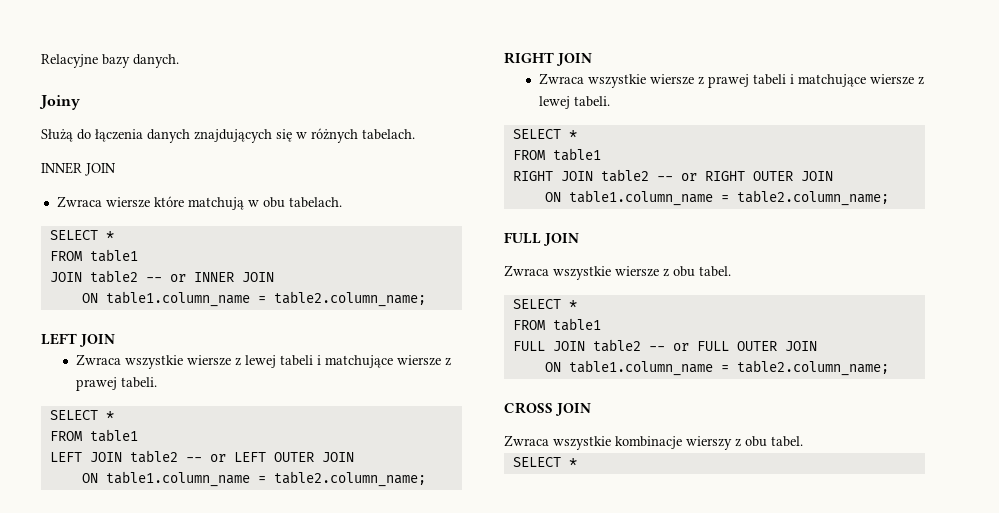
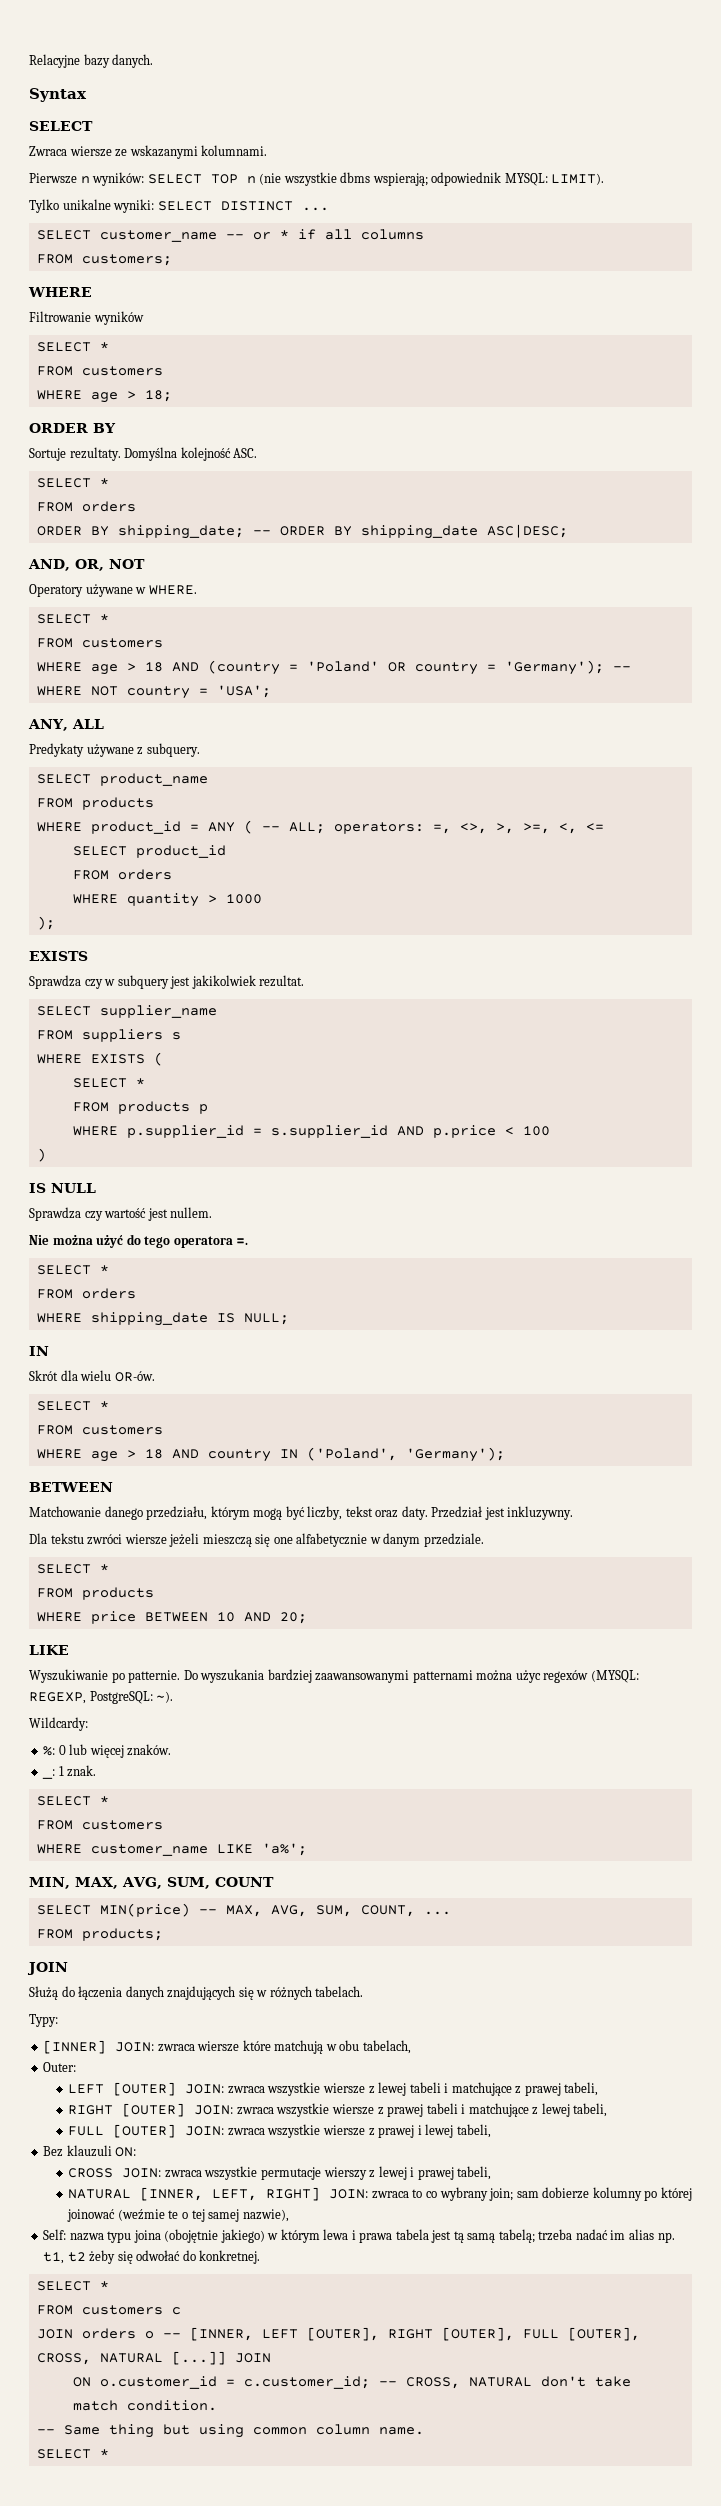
[39,95,80,110] Joiny -> [29,88,87,102] [29,121,93,131] [29,145,268,159] [29,172,605,186] [29,199,329,213] [36,229,424,242] [36,254,172,266] [28,287,92,297] [29,311,144,325] [36,342,109,352] [36,366,163,376] [36,390,172,403] [29,423,116,433] [29,447,258,461] [36,478,109,488] [36,501,136,512] [36,524,568,539] [28,559,145,571] [29,584,197,597] [36,614,109,624] [36,638,163,648] [36,660,631,675] [36,685,271,699] [28,719,104,731] [29,743,200,757] [36,773,208,786] [36,797,154,810] [36,820,604,834] [72,845,226,858] [72,869,172,880] [72,893,262,907] [36,916,55,930] [29,951,88,961] [29,975,305,989] [36,1005,217,1018] [36,1029,181,1042] [36,1052,163,1066] [72,1078,145,1088] [72,1101,208,1114] [72,1125,550,1138] [36,1148,46,1162] [29,1183,96,1193] [29,1207,213,1221] [29,1234,249,1248] [36,1265,109,1275] [36,1288,136,1299] [36,1312,289,1326] [29,1346,49,1356] [29,1370,155,1382] [36,1401,109,1411] [36,1425,163,1435] [36,1447,505,1462] [29,1482,113,1492] [29,1506,574,1520] [29,1533,484,1547] [36,1564,109,1574] [36,1587,154,1600] [36,1611,307,1624] [29,1645,69,1655] [29,1669,639,1683] [29,1691,174,1704] [29,1717,88,1731] [43,1744,172,1758] [42,1765,97,1779] [36,1796,109,1806] [36,1820,163,1830] [36,1843,307,1856] [29,1877,274,1889] [36,1903,451,1917] [36,1928,163,1941] [27,1962,68,1975] Syntax // SELECT // Zwraca wiersze ze wskazanymi kolumnami. // Pierwsze n wyników: SELECT TOP n (nie wszystkie dbms wspierają; odpowiednik MYSQL: LIMIT). // Tylko unikalne wyniki: SELECT DISTINCT ... // SELECT customer_name -- or * if all columns // FROM customers; // WHERE // Filtrowanie wyników // SELECT * // FROM customers // WHERE age > 18; // ORDER BY // Sortuje rezultaty. Domyślna kolejność ASC. // SELECT * // FROM orders // ORDER BY shipping_date; -- ORDER BY shipping_date ASC|DESC; // AND, OR, NOT // Operatory używane w WHERE. // SELECT * // FROM customers // WHERE age > 18 AND (country = 'Poland' OR country = 'Germany'); -- WHERE NOT country = 'USA'; // ANY, ALL // Predykaty używane z subquery. // SELECT product_name // FROM products // WHERE product_id = ANY ( -- ALL; operators: =, <>, >, >=, <, <= // SELECT product_id // FROM orders // WHERE quantity > 1000 // ); // EXISTS // Sprawdza czy w subquery jest jakikolwiek rezultat. // SELECT supplier_name // FROM suppliers s // WHERE EXISTS ( // SELECT * // FROM products p // WHERE p.supplier_id = s.supplier_id AND p.price < 100 // ) // IS NULL // Sprawdza czy wartość jest nullem. // Nie można użyć do tego operatora =. // SELECT * // FROM orders // WHERE shipping_date IS NULL; // IN // Skrót dla wielu OR-ów. // SELECT * // FROM customers // WHERE age > 18 AND country IN ('Poland', 'Germany'); // BETWEEN // Matchowanie danego przedziału, którym mogą być liczby, tekst oraz daty. Przedział jest inkluzywny. // Dla tekstu zwróci wiersze jeżeli mieszczą się one alfabetycznie w danym przedziale. // SELECT * // FROM products // WHERE price BETWEEN 10 AND 20; // LIKE // Wyszukiwanie po patternie. Do wyszukania bardziej zaawansowanymi patternami można użyc regexów (MYSQL: REGEXP, PostgreSQL: ~). // Wildcardy: // %: 0 lub więcej znaków. // _: 1 znak. // SELECT * // FROM customers // WHERE customer_name LIKE 'a%'; // MIN, MAX, AVG, SUM, COUNT // SELECT MIN(price) -- MAX, AVG, SUM, COUNT, ... // FROM products; // JOIN
[41,162,116,176] [56,196,102,208] INNER JOIN // Zwraca -> [29,2014,58,2027] [43,2040,195,2054] Typy: // [INNER] JOIN: zwraca
[288,197,342,208] [49,230,114,240] [49,249,138,262] [49,270,274,283] [81,291,426,307] [41,333,116,347] [76,354,122,366] tabelach. // SELECT * // FROM table1 // JOIN table2 -- or INNER JOIN // ON table1.column_name = table2.column_name; // LEFT JOIN // Zwraca -> [362,2040,411,2054] [43,2062,77,2072] [68,2082,265,2096] tabelach, // Outer: // LEFT [OUTER] JOIN: zwraca
[397,355,452,366] [76,377,158,391] [49,410,114,420] [49,429,138,442] [49,450,354,463] [81,471,426,487] [504,52,593,66] [539,73,585,85] wiersze z prawej tabeli. // SELECT * // FROM table1 // LEFT JOIN table2 -- or LEFT OUTER JOIN // ON table1.column_name = table2.column_name; // RIGHT JOIN // Zwraca -> [515,2082,599,2096] [68,2103,274,2117] z prawej tabeli, // RIGHT [OUTER] JOIN: zwraca
[870,74,925,85] [539,96,611,109] [512,129,577,139] [512,148,601,161] [512,169,833,182] [544,190,889,206] [504,232,580,246] [504,265,731,280] [512,299,577,309] [512,318,601,331] [512,339,817,352] [544,360,889,376] [504,402,592,416] [504,435,803,450] wiersze z lewej tabeli. // SELECT * // FROM table1 // RIGHT JOIN table2 -- or RIGHT OUTER JOIN // ON table1.column_name = table2.column_name; // FULL JOIN // Zwraca wszystkie wiersze z obu tabel. // SELECT * // FROM table1 // FULL JOIN table2 -- or FULL OUTER JOIN // ON table1.column_name = table2.column_name; // CROSS JOIN // Zwraca wszystkie kombinacje wierszy z obu tabel. -> [532,2103,608,2117] [68,2124,491,2138] [43,2145,137,2157] [68,2166,492,2180] [68,2187,692,2201] [67,2209,289,2222] [43,2229,675,2243] [43,2250,261,2264] [36,2281,109,2291] [36,2305,181,2315] [36,2327,640,2341] [36,2351,271,2365] [72,2376,631,2389] [72,2400,217,2411] [36,2424,424,2438] z lewej tabeli, // FULL [OUTER] JOIN: zwraca wszystkie wiersze z prawej i lewej tabeli, // Bez klauzuli ON: // CROSS JOIN: zwraca wszystkie permutacje wierszy z lewej i prawej tabeli, // NATURAL [INNER, LEFT, RIGHT] JOIN: zwraca to co wybrany join; sam dobierze kolumny po której joinować (weźmie te o tej samej nazwie), // Self: nazwa typu joina (obojętnie jakiego) w którym lewa i prawa tabela jest tą samą tabelą; trzeba nadać im alias np. t1, t2 żeby się odwołać do konkretnej. // SELECT * // FROM customers c // JOIN orders o -- [INNER, LEFT [OUTER], RIGHT [OUTER], FULL [OUTER], CROSS, NATURAL [...]] JOIN // ON o.customer_id = c.customer_id; -- CROSS, NATURAL don't take match condition. // -- Same thing but using common column name.

